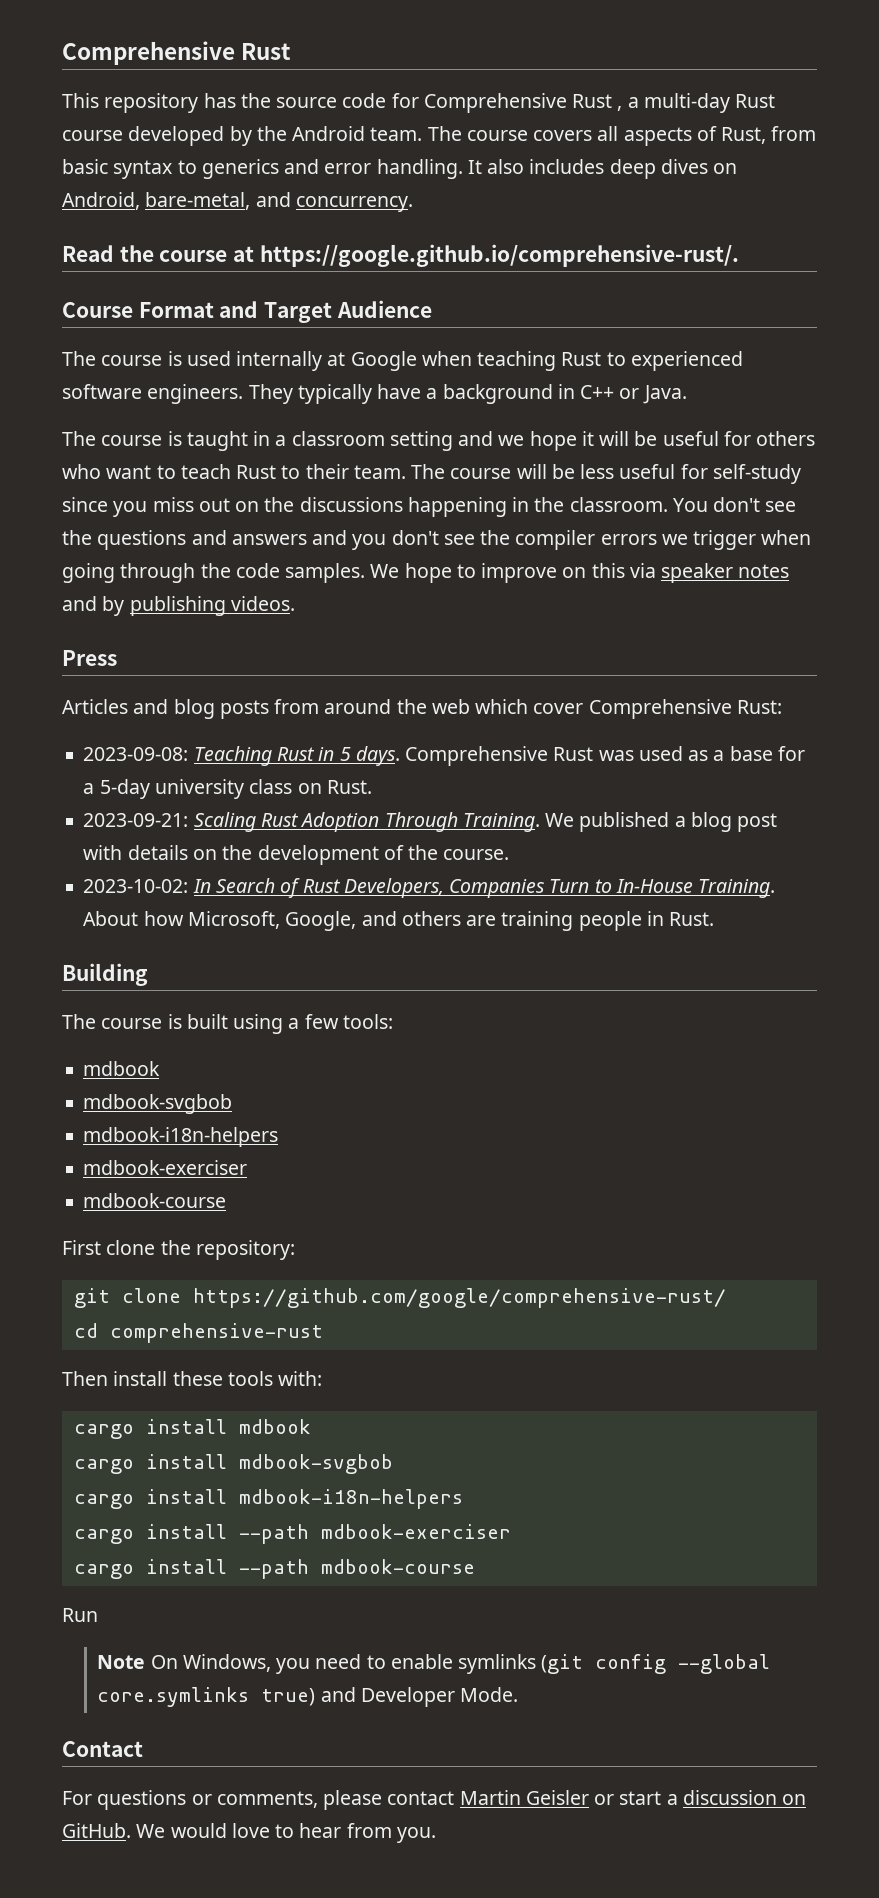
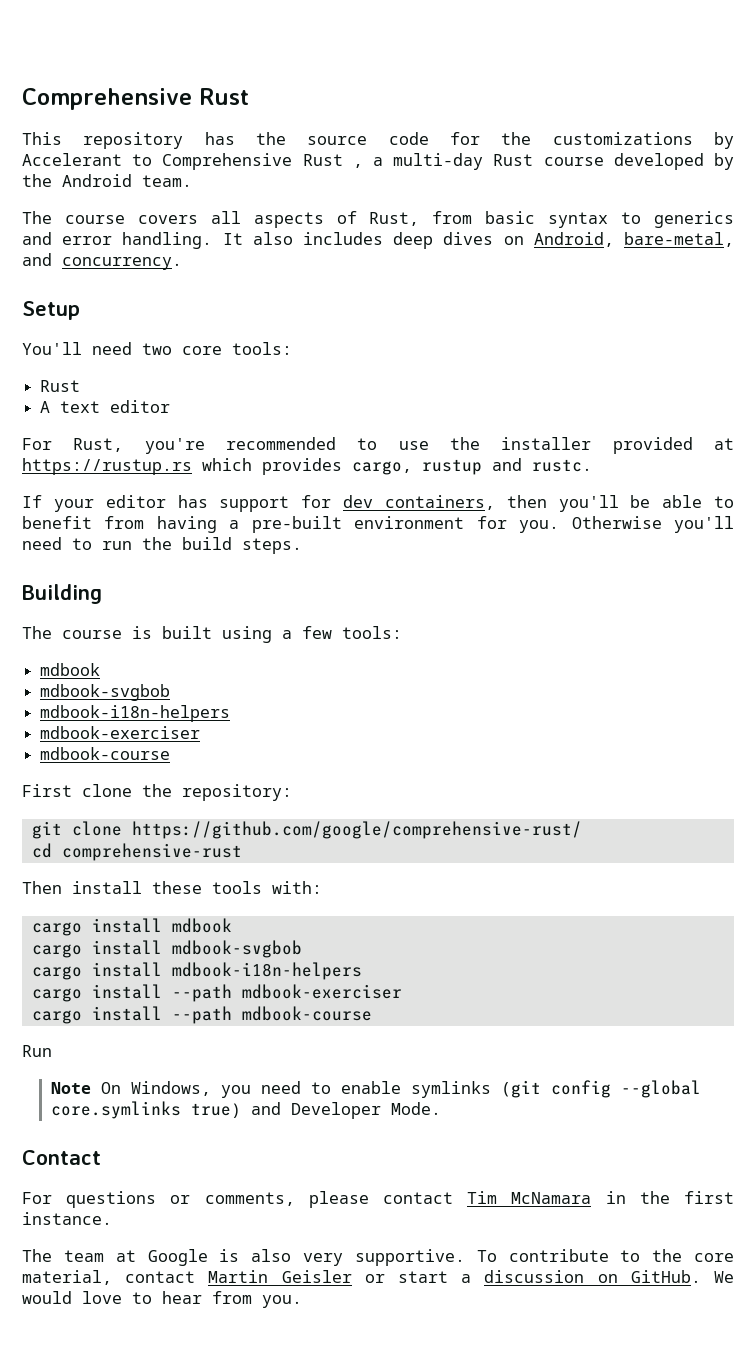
(419, 100) none -> [501,132,734,149] [22,153,153,166] the customizations by Accelerant to
(423, 134) none -> (192, 181) //
[62,244,739,267] [62,300,432,323] [62,351,743,371] [62,384,687,404] [62,431,816,451] [62,464,801,484] [62,497,797,517] [62,530,812,550] [62,563,790,583] [62,596,295,616] [62,650,117,666] [62,699,782,719] [83,746,805,766] [83,779,372,799] [83,812,778,832] [83,845,510,865] [83,878,776,898] [83,911,715,931] Read the course at https://google.github.io/comprehensive-rust/. // Course Format and Target Audience // The course is used internally at Google when teaching Rust to experienced software engineers. They typically have a background in C++ or Java. // The course is taught in a classroom setting and we hope it will be useful for others who want to teach Rust to their team. The course will be less useful for self-study since you miss out on the discussions happening in the classroom. You don't see the questions and answers and you don't see the compiler errors we trigger when going through the code samples. We hope to improve on this via speaker notes and by publishing videos. // Press // Articles and blog posts from around the web which cover Comprehensive Rust: // 2023-09-08: Teaching Rust in 5 days. Comprehensive Rust was used as a base for a 5-day university class on Rust. // 2023-09-21: Scaling Rust Adoption Through Training. We published a blog post with details on the development of the course. // 2023-10-02: In Search of Rust Developers, Companies Turn to In-House Training. About how Microsoft, Google, and others are training people in Rust. -> [22,301,80,320] [22,342,292,355] [40,380,81,392] [40,400,171,413] [22,437,734,454] [22,458,592,475] [22,495,735,512] [22,516,735,533] [22,537,302,554] Setup // You'll need two core tools: // Rust // A text editor // For Rust, you're recommended to use the installer provided at https://rustup.rs which provides cargo, rustup and rustc. // If your editor has support for dev containers, then you'll be able to benefit from having a pre-built environment for you. Otherwise you'll need to run the build steps.
(455, 1798) none -> [467,1191,734,1204] [22,1212,112,1225] [22,1249,735,1266] [22,1270,196,1285] Tim McNamara in the first instance. // The team at Google is also very supportive. To contribute to the core material, contact

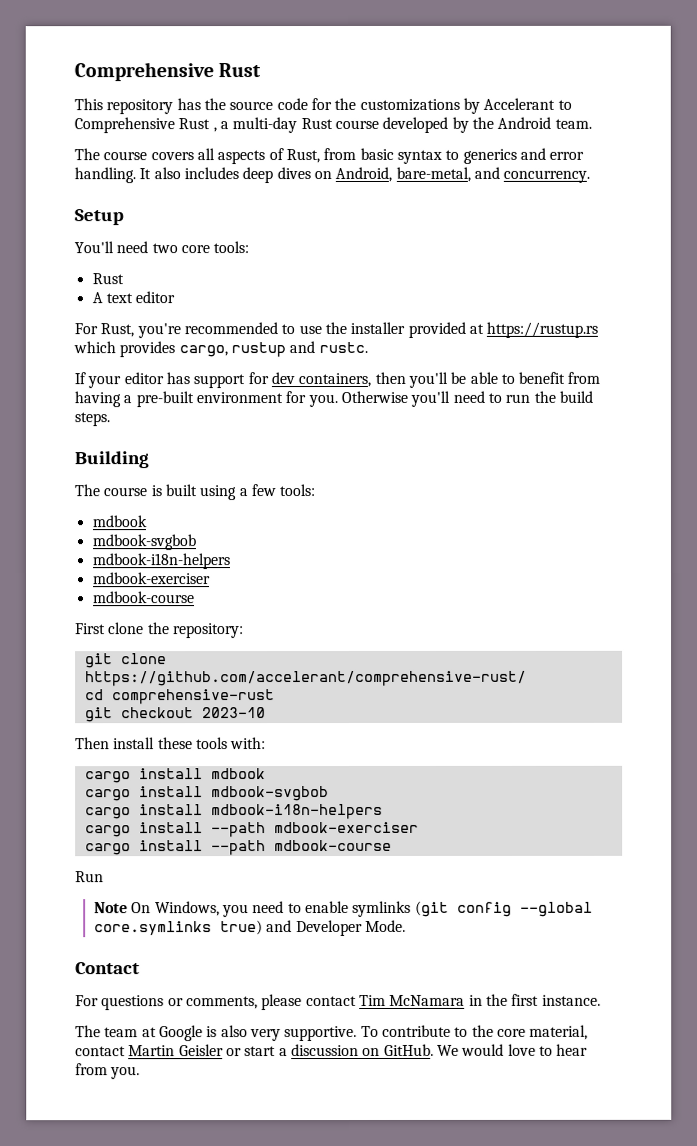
[131,821,582,839] https://github.com/google/comprehensive-rust/ -> [84,670,527,687] https://github.com/accelerant/comprehensive-rust/
(242, 852) none -> [84,707,266,723] // git checkout 2023-10

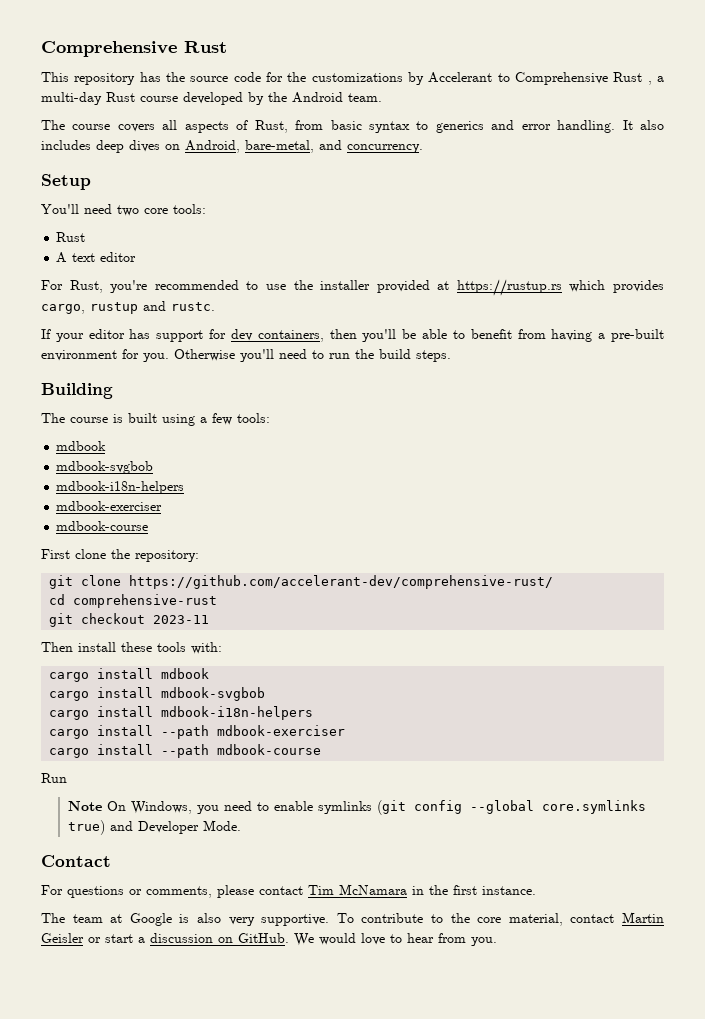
[84,670,527,687] https://github.com/accelerant/comprehensive-rust/ -> [129,575,554,589] https://github.com/accelerant-dev/comprehensive-rust/
[201,707,266,719] 2023-10 -> [153,615,210,624] 2023-11

